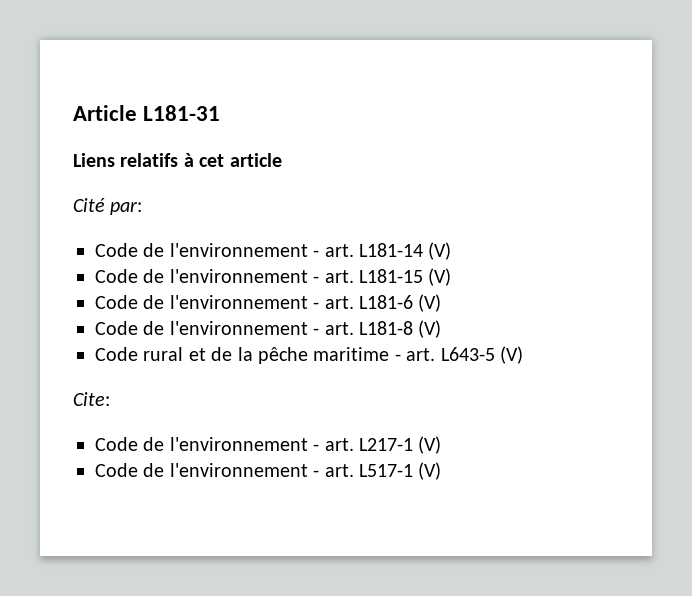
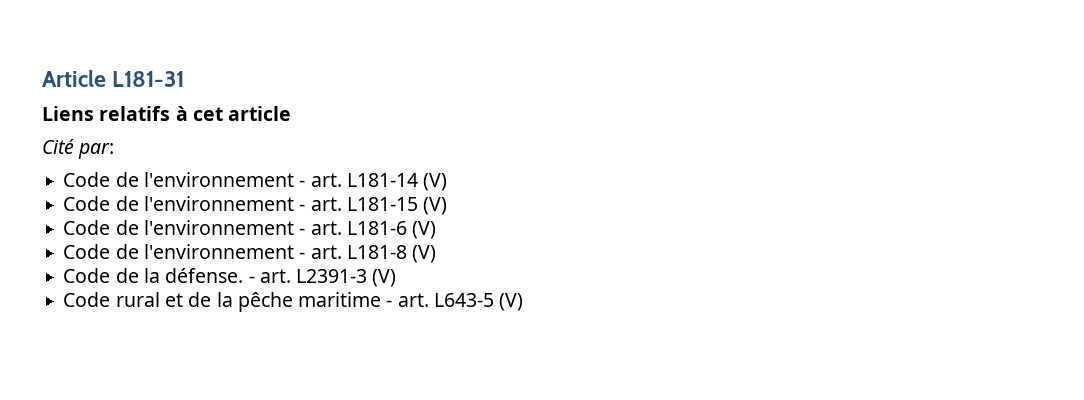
(442, 329) none -> [63,268,397,287] // Code de la défense. - art. L2391-3 (V)
[73,392,110,406] [95,436,442,454] [95,462,442,480] // Cite: // Code de l'environnement - art. L217-1 (V) // Code de l'environnement - art. L517-1 (V) -> (524, 302) none

